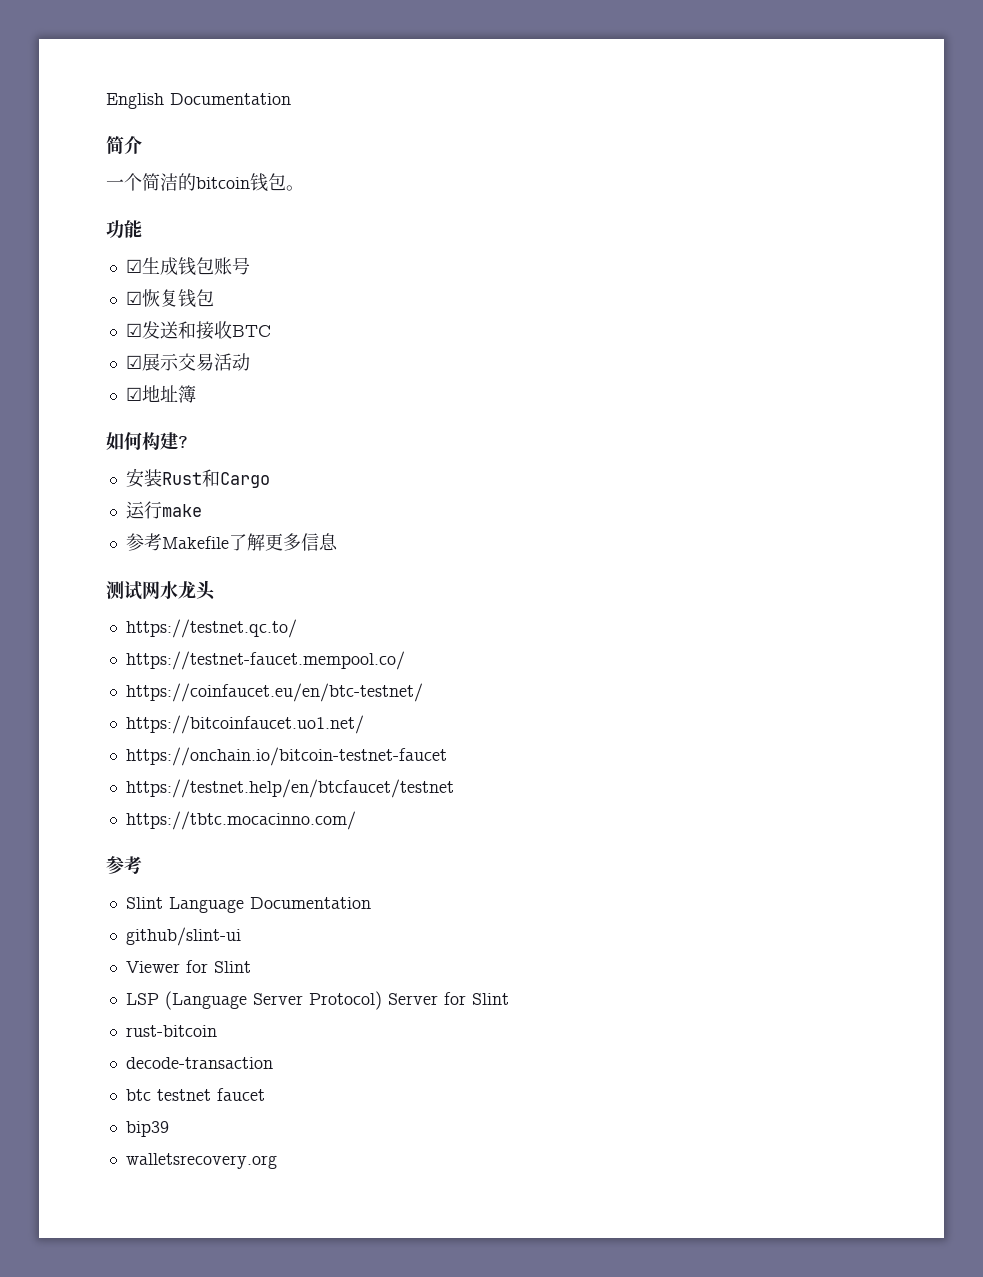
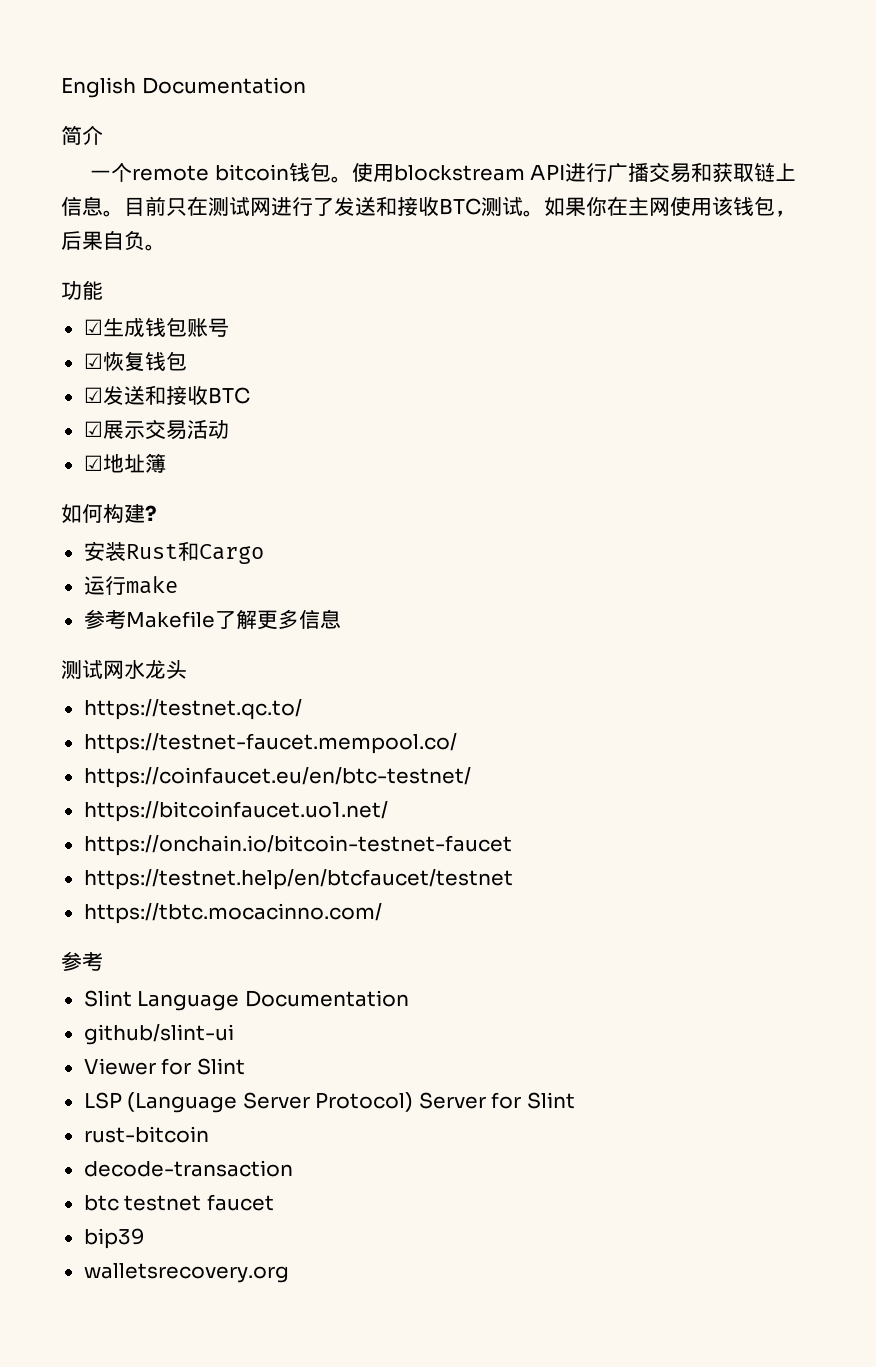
[142,173,196,191] 简洁的 -> [132,165,210,181] remote
(304, 188) none -> [351,162,797,183] [61,196,796,217] [61,230,166,251] 使用blockstream API进行广播交易和获取链上信息。目前只在测试网进行了发送和接收BTC测试。如果你在主网使用该钱包，后果自负。

